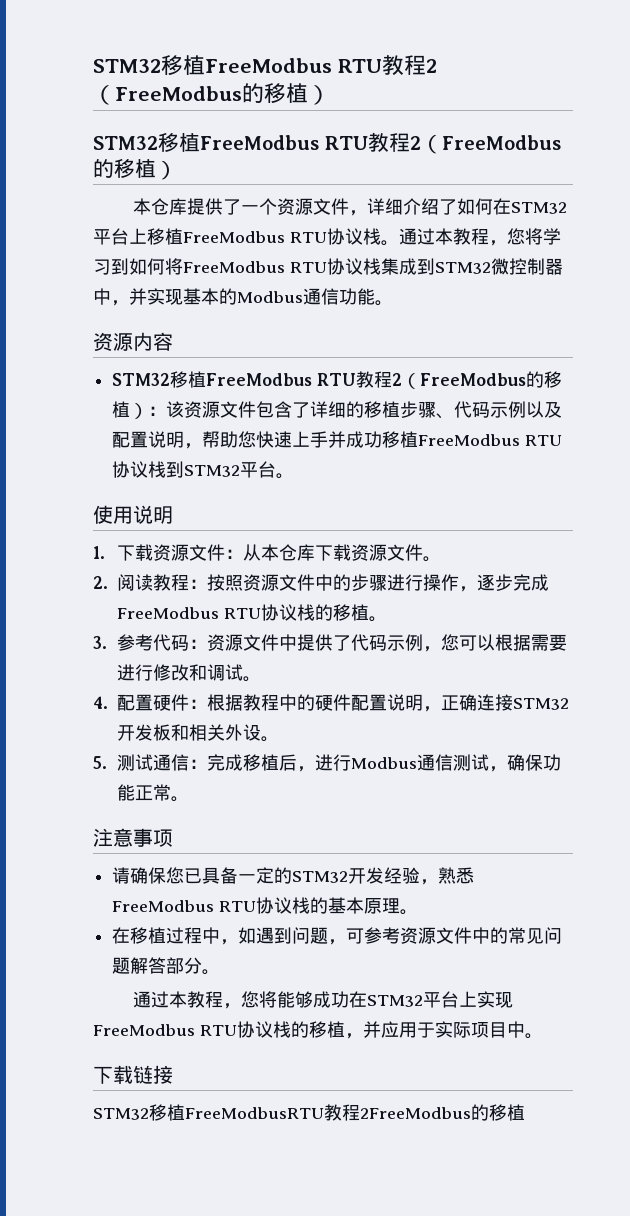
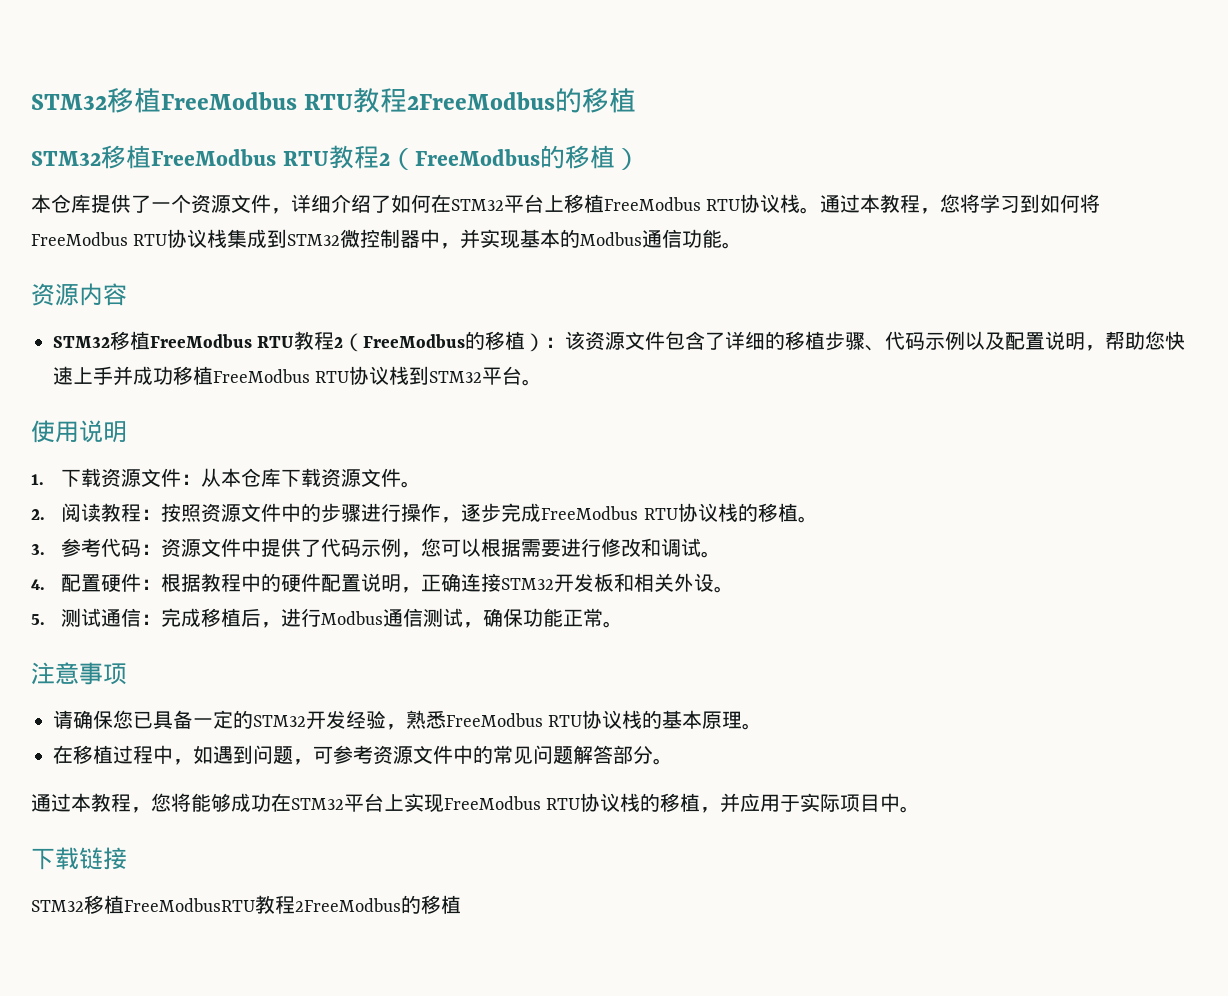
[93,55,437,76] [93,83,330,105] STM32移植FreeModbus RTU教程2（FreeModbus的移植） -> [31,88,637,113] STM32移植FreeModbus RTU教程2FreeModbus的移植

